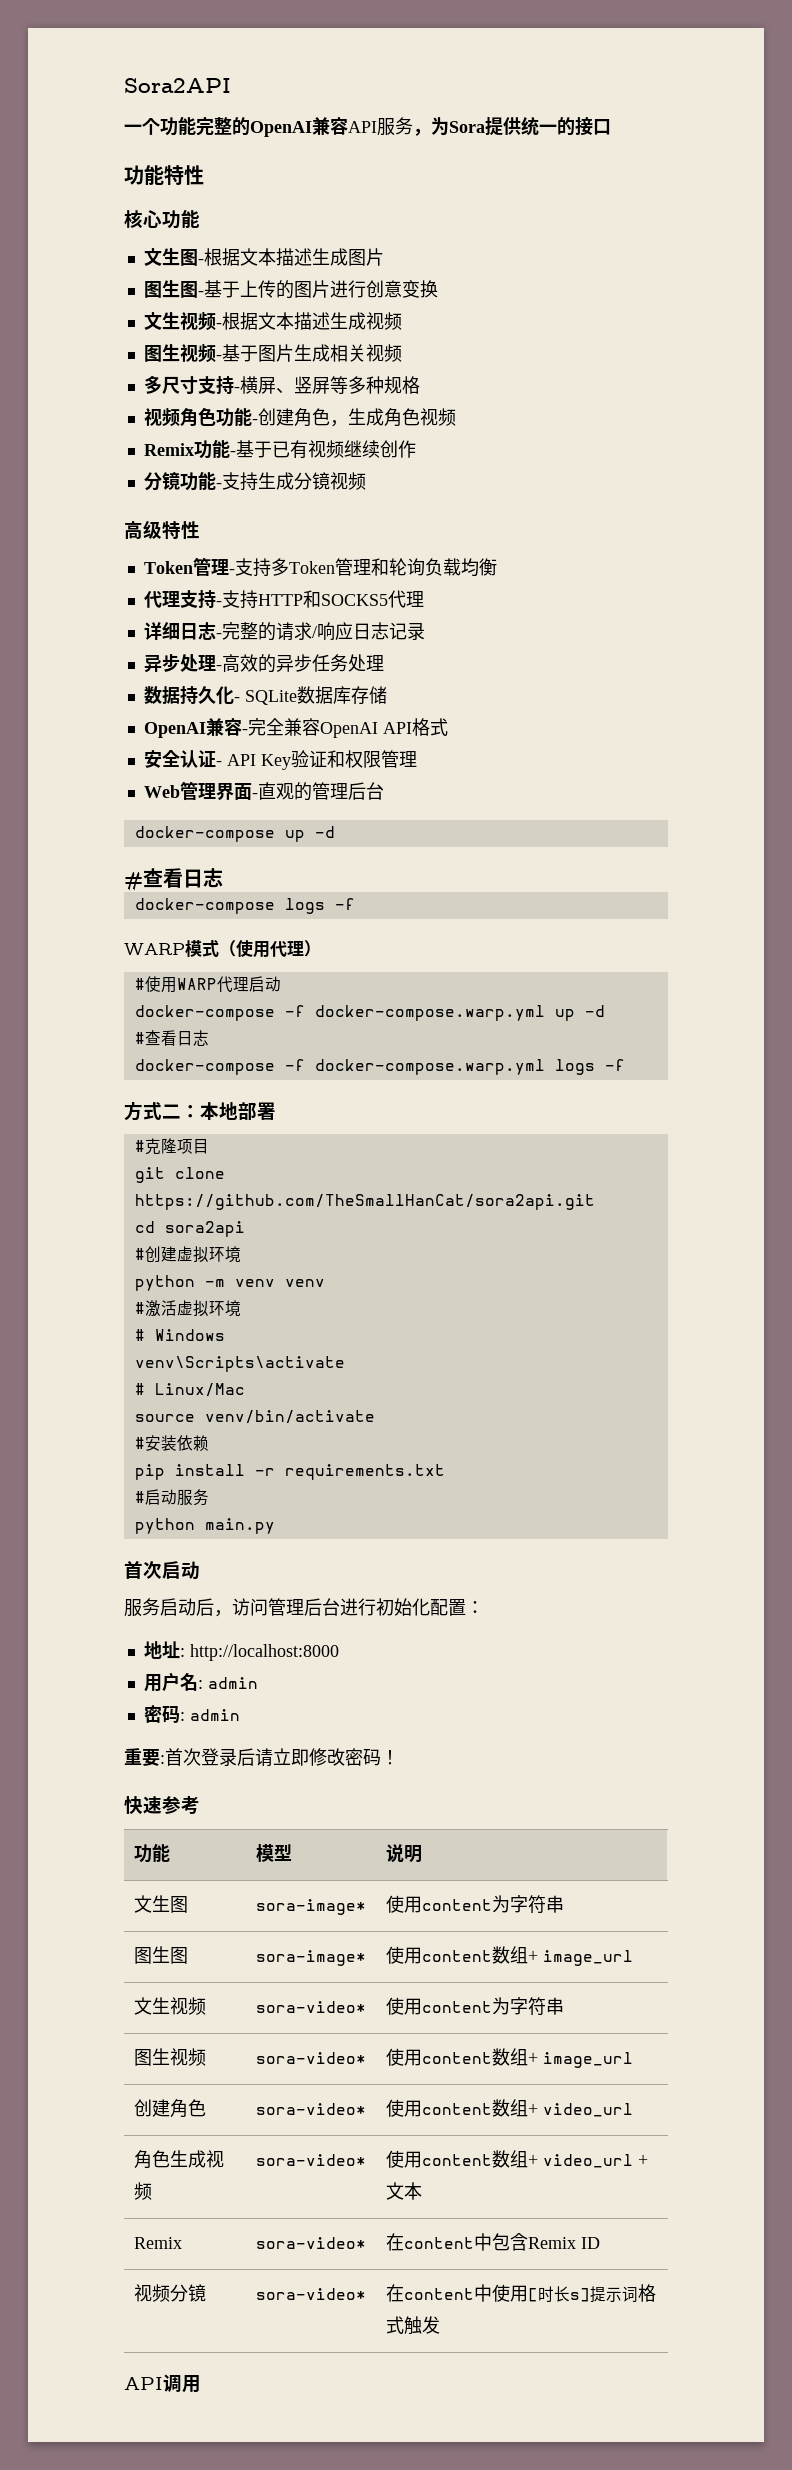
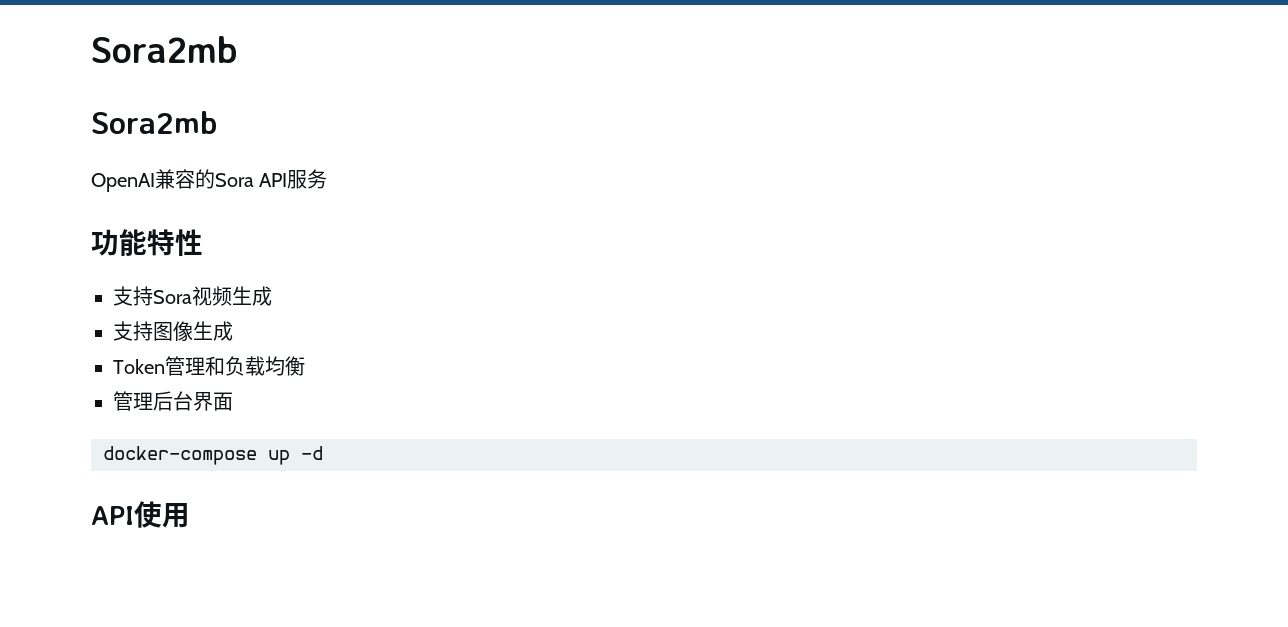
[124,78,231,93] [124,117,348,137] Sora2API // 一个功能完整的OpenAI兼容 -> [91,36,238,63] [91,111,217,134] [91,169,254,192] Sora2mb // Sora2mb // OpenAI兼容的Sora
[413,116,611,136] [124,165,204,186] [124,210,200,229] [143,248,384,266] [143,280,438,299] [143,312,402,331] [143,344,402,363] [143,375,420,395] [143,407,456,427] [143,440,416,459] [143,471,366,491] [124,520,200,540] [143,557,497,577] [143,590,424,609] [143,622,425,641] [143,654,384,673] [143,686,387,705] [143,718,448,738] [143,750,417,770] [143,781,384,801] ，为Sora提供统一的接口 // 功能特性 // 核心功能 // 文生图-根据文本描述生成图片 // 图生图-基于上传的图片进行创意变换 // 文生视频-根据文本描述生成视频 // 图生视频-基于图片生成相关视频 // 多尺寸支持-横屏、竖屏等多种规格 // 视频角色功能-创建角色，生成角色视频 // Remix功能-基于已有视频继续创作 // 分镜功能-支持生成分镜视频 // 高级特性 // Token管理-支持多Token管理和轮询负载均衡 // 代理支持-支持HTTP和SOCKS5代理 // 详细日志-完整的请求/响应日志记录 // 异步处理-高效的异步任务处理 // 数据持久化- SQLite数据库存储 // OpenAI兼容-完全兼容OpenAI API格式 // 安全认证- API Key验证和权限管理 // Web管理界面-直观的管理后台 -> [91,229,203,256] [113,286,272,306] [113,321,233,341] [113,356,305,376] [113,391,233,411] // 功能特性 // 支持Sora视频生成 // 支持图像生成 // Token管理和负载均衡 // 管理后台界面
[124,868,223,891] [134,898,355,914] [124,940,321,958] [134,976,281,993] [134,1005,605,1021] [134,1030,209,1046] [134,1059,625,1075] [124,1101,276,1121] [134,1138,209,1155] [134,1167,225,1183] [134,1194,595,1210] [134,1221,245,1237] [134,1246,241,1263] [134,1275,325,1291] [134,1300,241,1317] [134,1329,225,1341] [134,1356,345,1372] [134,1383,245,1397] [134,1410,375,1424] [134,1435,209,1451] [134,1464,445,1480] [134,1489,209,1506] [134,1518,275,1534] [124,1560,200,1580] [124,1598,484,1617] [143,1641,339,1661] [143,1672,258,1692] [143,1705,240,1723] [124,1748,399,1767] [124,1796,200,1815] [133,1844,170,1863] [255,1844,292,1862] [385,1844,422,1863] [133,1895,188,1913] [255,1899,366,1915] [385,1895,564,1914] [133,1946,188,1964] [255,1950,366,1966] [385,1946,633,1966] [133,1997,206,2015] [255,2001,366,2013] [385,1997,564,2016] [133,2048,206,2066] [255,2052,366,2064] [385,2048,633,2068] [133,2099,206,2118] [255,2103,366,2115] [385,2099,633,2117] [133,2150,224,2169] [133,2182,152,2200] [255,2154,366,2166] [385,2150,648,2168] [385,2182,422,2200] [133,2237,182,2249] [255,2237,366,2249] [385,2233,600,2251] [133,2284,206,2302] [255,2288,366,2300] [385,2284,656,2303] [385,2316,440,2335] [124,2374,182,2392] #查看日志 // docker-compose logs -f // WARP模式（使用代理） // #使用WARP代理启动 // docker-compose -f docker-compose.warp.yml up -d // #查看日志 // docker-compose -f docker-compose.warp.yml logs -f // 方式二：本地部署 // #克隆项目 // git clone https://github.com/TheSmallHanCat/sora2api.git // cd sora2api // #创建虚拟环境 // python -m venv venv // #激活虚拟环境 // # Windows // venv\Scripts\activate // # Linux/Mac // source venv/bin/activate // #安装依赖 // pip install -r requirements.txt // #启动服务 // python main.py // 首次启动 // 服务启动后，访问管理后台进行初始化配置： // 地址: http://localhost:8000 // 用户名: admin // 密码: admin // 重要:首次登录后请立即修改密码！ // 快速参考 // 功能 | 模型 | 说明 // 文生图 | sora-image* | 使用content为字符串 // 图生图 | sora-image* | 使用content数组+ image_url // 文生视频 | sora-video* | 使用content为字符串 // 图生视频 | sora-video* | 使用content数组+ image_url // 创建角色 | sora-video* | 使用content数组+ video_url // 角色生成视频 | sora-video* | 使用content数组+ video_url +文本 // Remix | sora-video* | 在content中包含Remix ID // 视频分镜 | sora-video* | 在content中使用[时长s]提示词格式触发 // API调 -> [91,501,162,528] API使

